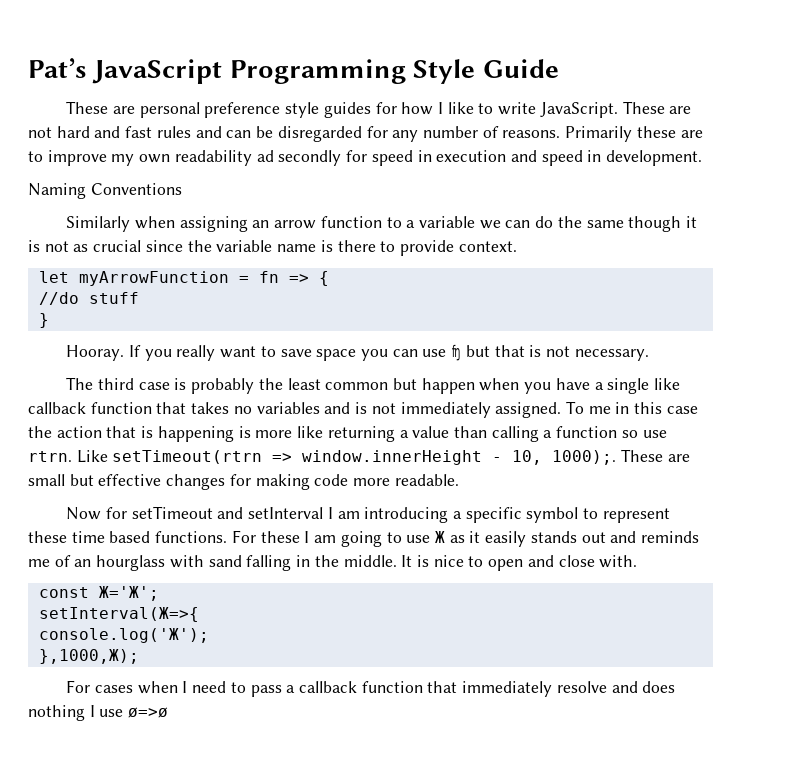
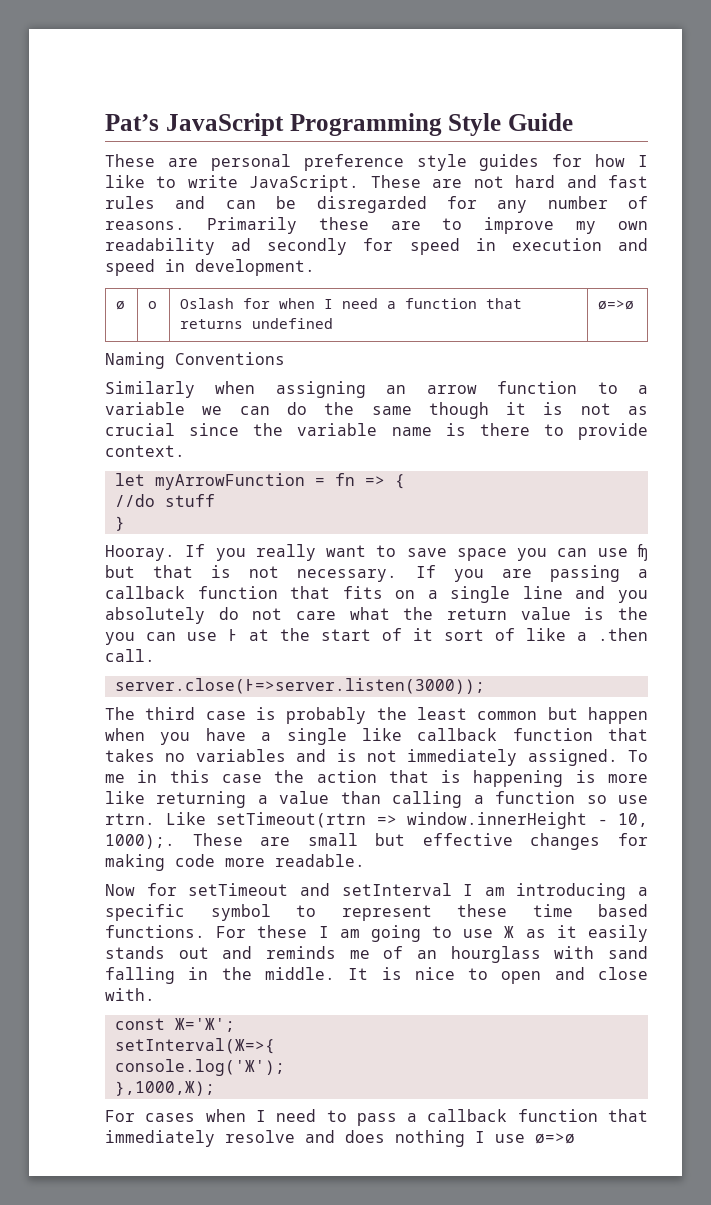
(703, 158) none -> [116,300,126,310] [148,301,158,309] [180,298,523,309] [180,318,334,329] [598,300,635,310] // ø | o | Oslash for when I need a function that returns undefined | ø=>ø
(649, 355) none -> [415,565,648,582] [105,586,648,603] [105,607,648,624] [105,628,648,645] [105,649,155,662] [114,678,485,694] If you are passing a callback function that fits on a single line and you absolutely do not care what the return value is the you can use Ͱ at the start of it sort of like a .then call. // server.close(Ͱ=>server.listen(3000));

